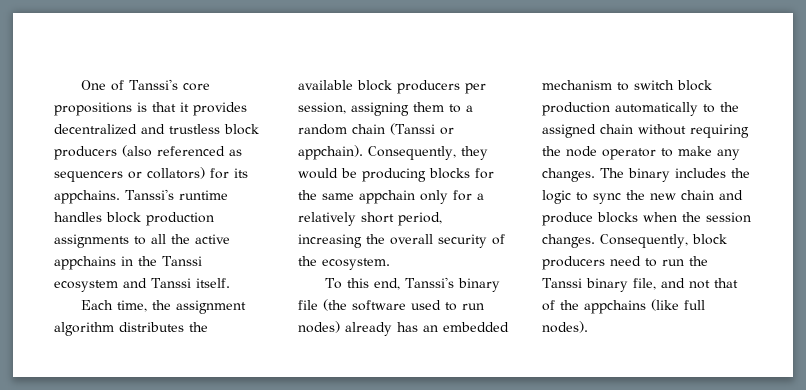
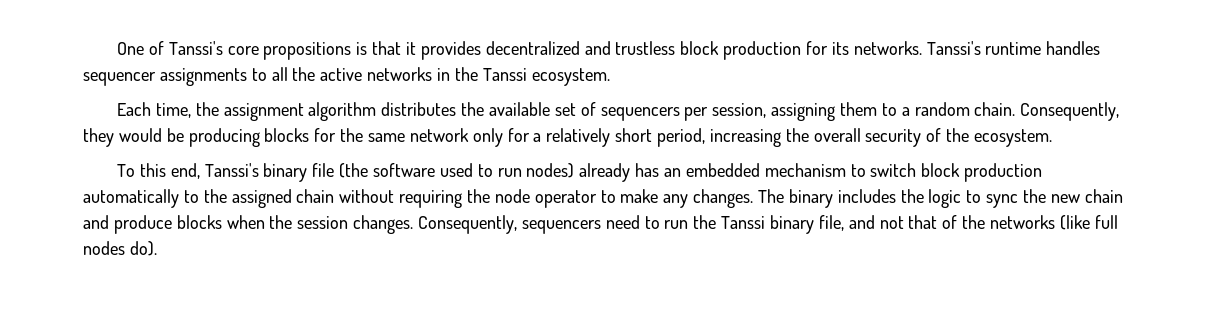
[54,145,242,160] [54,167,205,182] producers (also referenced as sequencers or collators) -> [723,41,802,60] production
[54,190,120,204] appchains. -> [853,41,922,55] networks.
[106,212,214,226] block production -> [83,72,156,86] sequencer
[54,256,116,270] appchains -> [367,67,433,81] networks
[54,278,230,292] ecosystem and Tanssi itself. -> [531,68,610,86] ecosystem.
[357,80,460,94] block producers -> [554,102,680,121] set of sequencers
[352,123,454,135] [298,145,363,160] chain (Tanssi or appchain). -> [974,102,1016,116] chain.
[359,190,415,204] appchain -> [409,128,469,142] network
[691,234,727,245] [542,256,605,270] block producers -> [521,220,601,234] sequencers
[584,300,646,314] appchains -> [990,215,1056,229] networks
[542,321,588,333] nodes). -> [83,241,157,256] nodes do).

